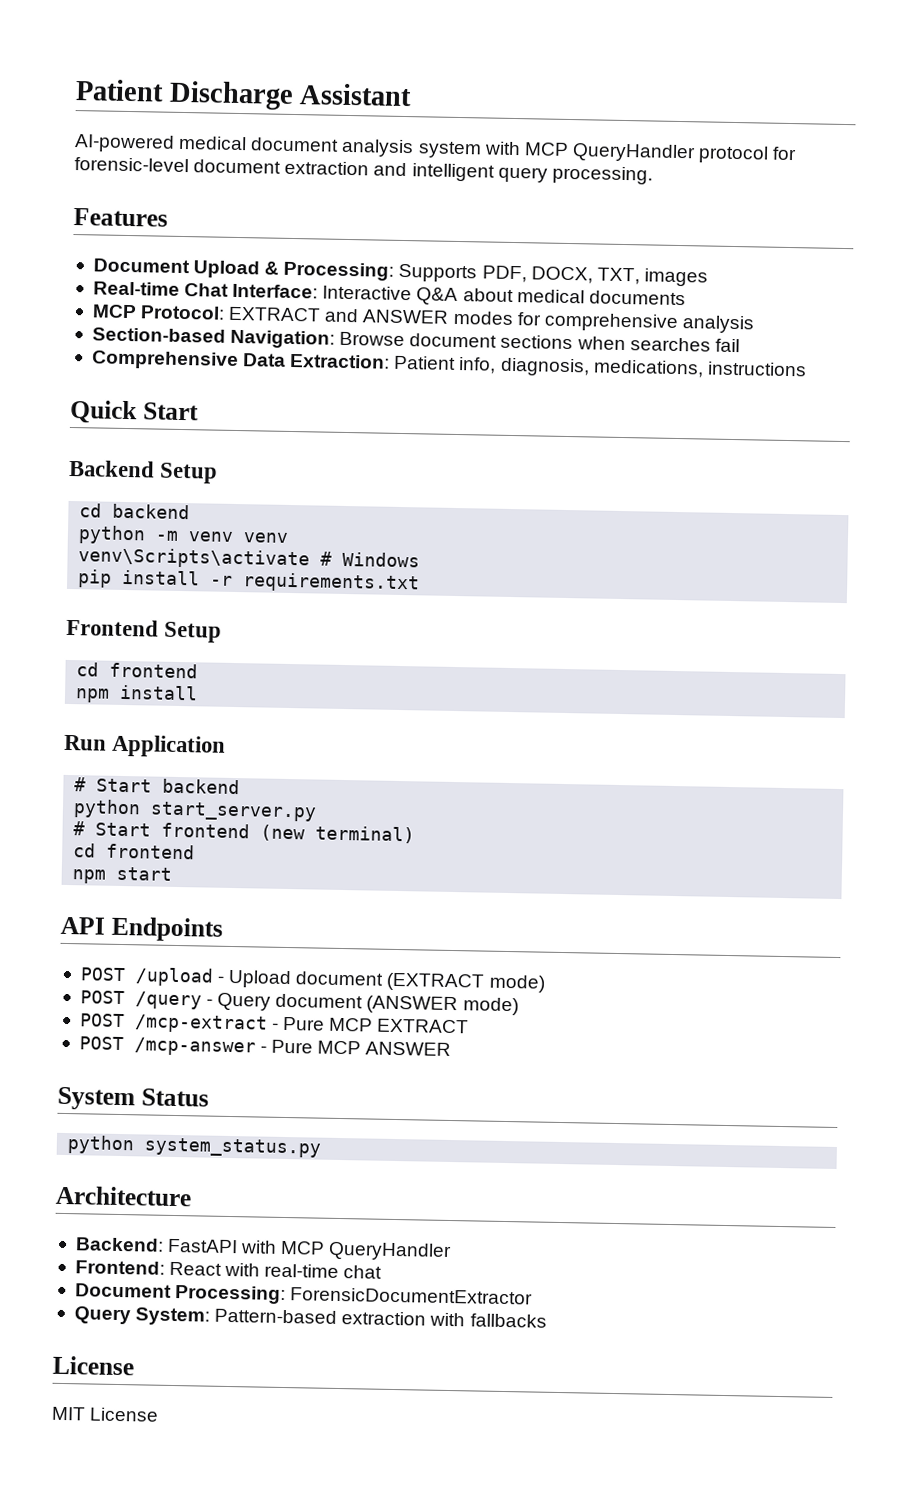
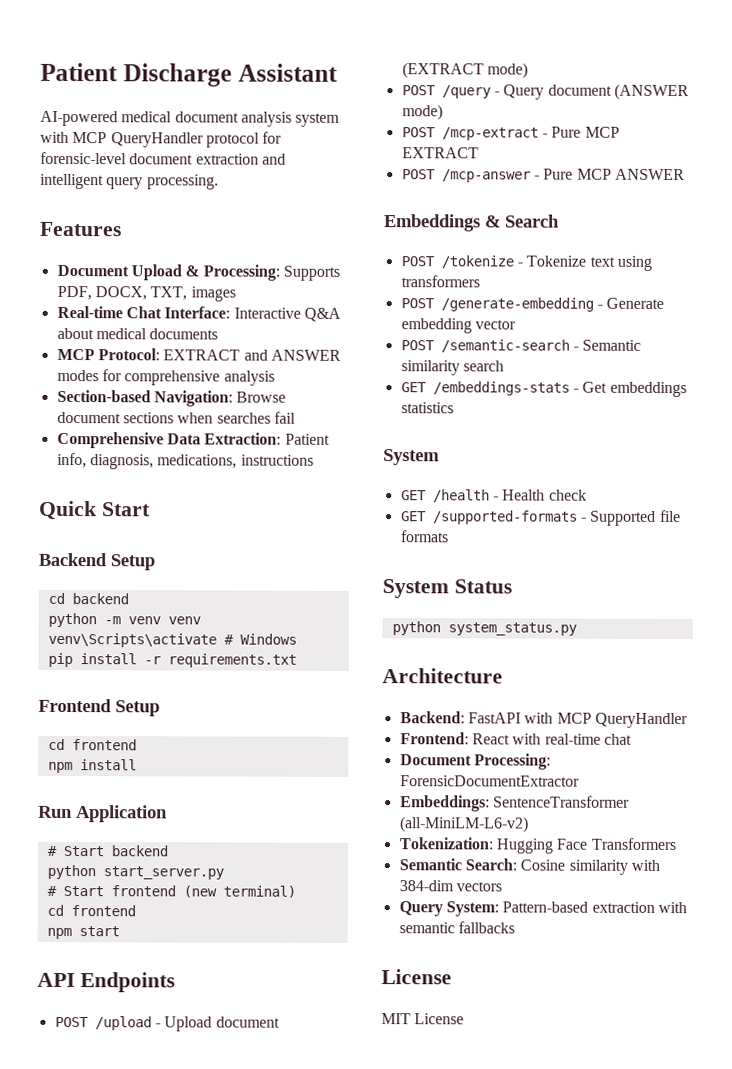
(452, 1049) none -> [384,214,560,232] [400,255,652,271] [400,275,480,288] [400,297,665,312] [400,318,516,334] [400,339,642,353] [400,360,504,376] [400,381,687,398] [400,402,454,414] [383,449,440,466] [400,489,587,503] [400,509,681,526] [399,530,449,543] // Embeddings & Search // POST /tokenize - Tokenize text using transformers // POST /generate-embedding - Generate embedding vector // POST /semantic-search - Semantic similarity search // GET /embeddings-stats - Get embeddings statistics // System // GET /health - Health check // GET /supported-formats - Supported file formats
(534, 1296) none -> [399,795,630,812] [399,816,529,833] [398,837,676,854] [398,858,660,875] [398,880,502,892] // Embeddings: SentenceTransformer (all-MiniLM-L6-v2) // Tokenization: Hugging Face Transformers // Semantic Search: Cosine similarity with 384-dim vectors
(466, 1319) none -> [398,922,455,934] semantic

